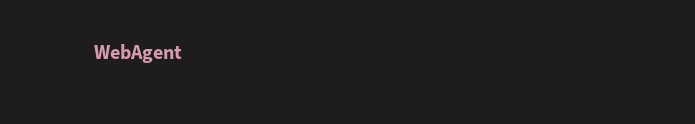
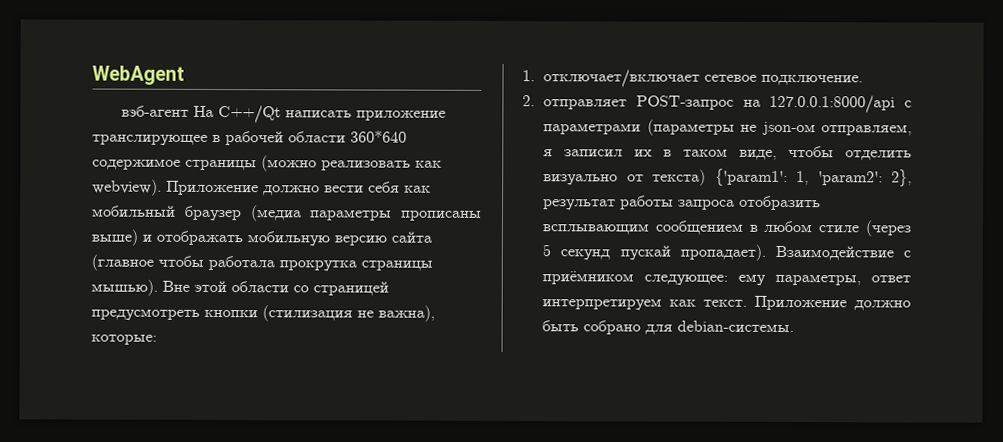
(182, 53) none -> [121,105,447,124] [92,130,407,146] [92,155,442,172] [92,179,431,196] [92,205,482,222] [91,229,432,247] [91,254,433,272] [91,279,389,296] [91,305,435,322] [91,334,157,345] [522,69,864,88] [522,94,912,114] [543,119,912,136] [543,146,912,161] [543,168,912,187] [543,195,822,211] [542,220,912,237] [542,244,911,261] [542,271,911,286] [542,295,911,311] [542,320,795,335] // вэб-агент На C++/Qt написать приложение транслирующее в рабочей области 360*640 содержимое страницы (можно реализовать как webview). Приложение должно вести себя как мобильный браузер (медиа параметры прописаны выше) и отображать мобильную версию сайта (главное чтобы работала прокрутка страницы мышью). Вне этой области со страницей предусмотреть кнопки (стилизация не важна), которые: // 1. отключает/включает сетевое подключение. // 2. отправляет POST-запрос на 127.0.0.1:8000/api с параметрами (параметры не json-ом отправляем, я записил их в таком виде, чтобы отделить визуально от текста) {'param1': 1, 'param2': 2}, результат работы запроса отобразить всплывающим сообщением в любом стиле (через 5 секунд пускай пропадает). Взаимодействие с приёмником следующее: ему параметры, ответ интерпретируем как текст. Приложение должно быть собрано для debian-системы.

